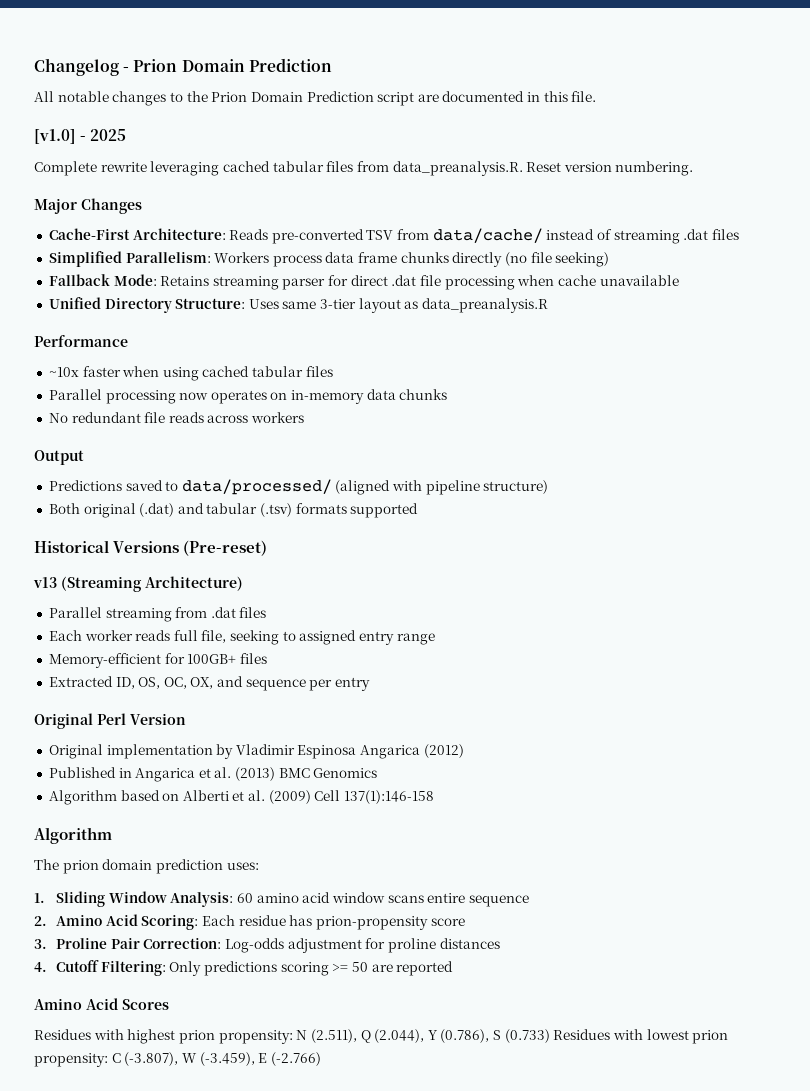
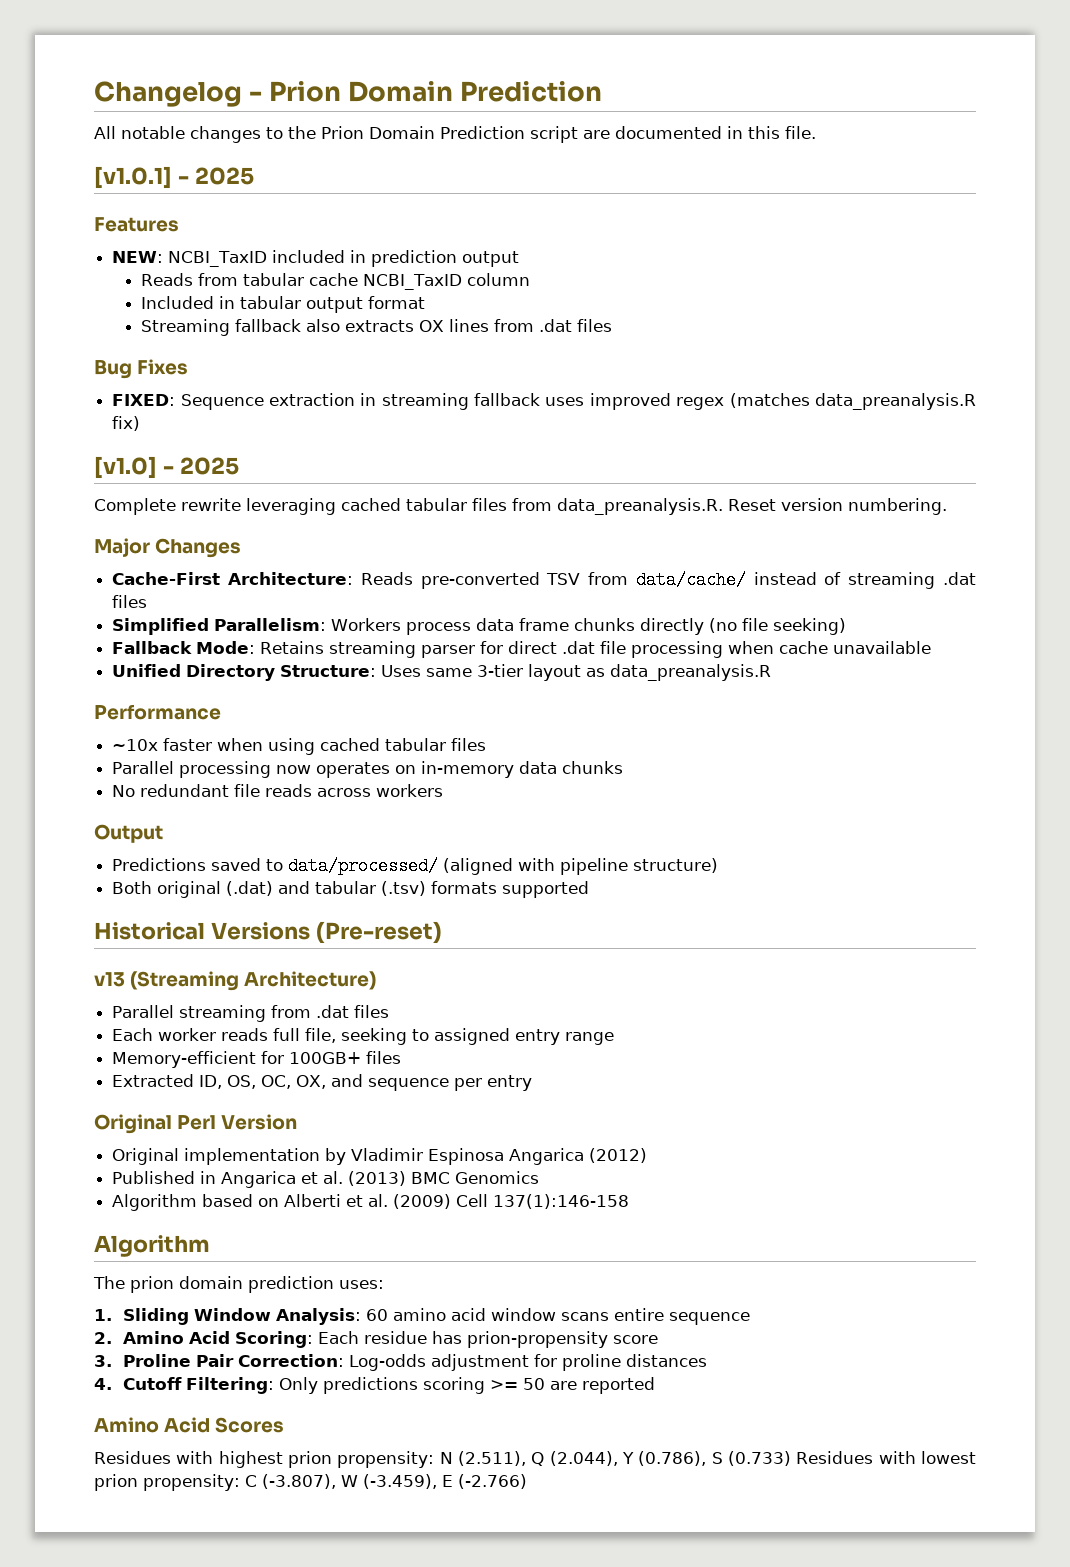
(597, 96) none -> [94,166,254,189] [94,217,179,232] [112,250,520,267] [141,273,531,290] [141,296,426,313] [141,319,613,336] [94,359,189,379] [112,393,976,410] [112,416,141,431] // [v1.0.1] - 2025 // Features // NEW: NCBI_TaxID included in prediction output // Reads from tabular cache NCBI_TaxID column // Included in tabular output format // Streaming fallback also extracts OX lines from .dat files // Bug Fixes // FIXED: Sequence extraction in streaming fallback uses improved regex (matches data_preanalysis.R fix)

